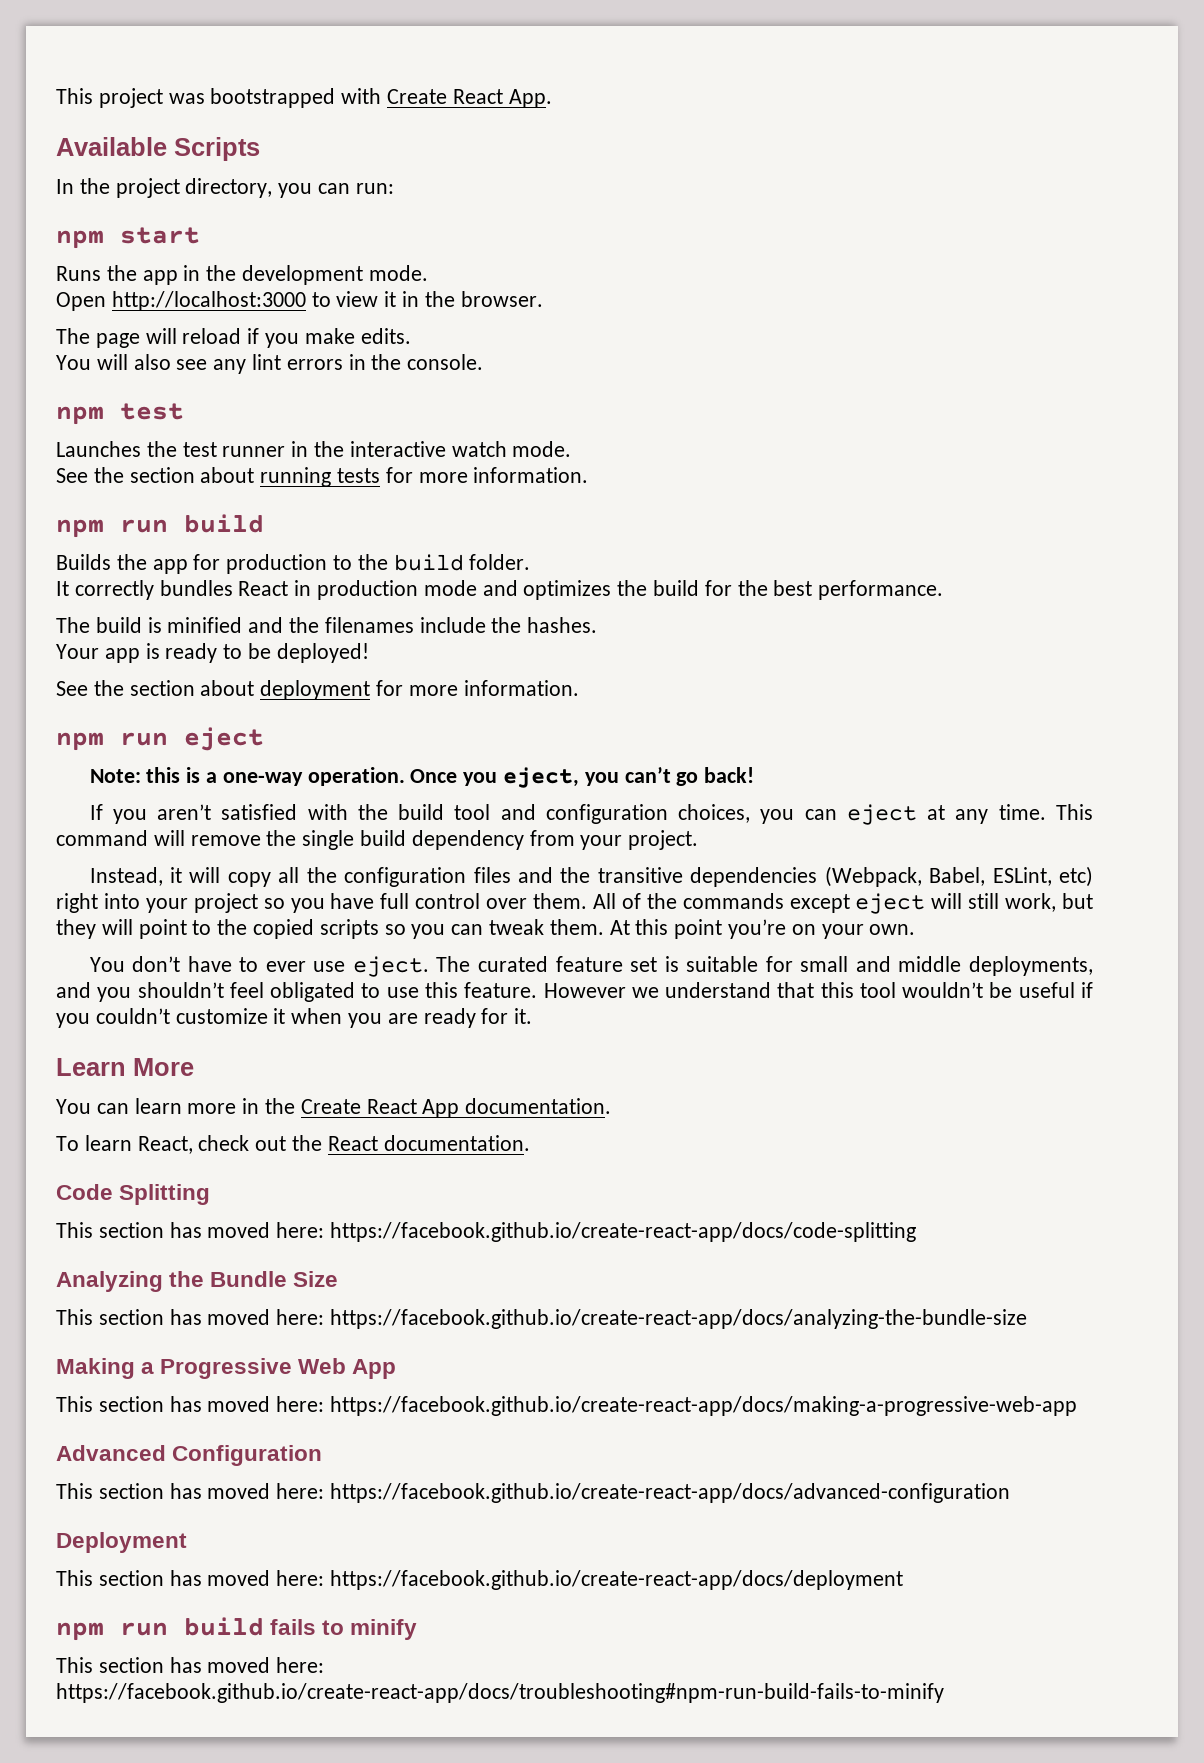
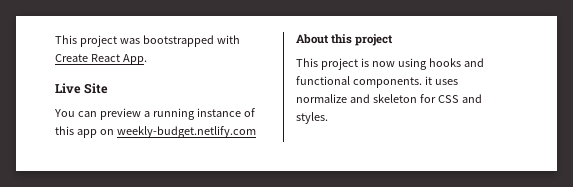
[56,137,260,161] [56,178,394,198] [56,227,200,249] [56,265,428,285] [56,291,543,311] [56,328,411,348] [56,354,484,374] [56,403,184,425] [56,441,572,457] [56,467,589,487] [56,514,264,538] [56,554,531,574] [56,580,944,600] [56,617,598,633] [56,643,369,663] [56,680,579,700] [56,727,264,751] [89,767,755,788] [89,804,1093,825] [56,830,699,850] [89,866,1093,887] [56,893,1093,914] [56,919,916,939] [89,956,1093,977] [56,982,1094,1002] [56,1008,533,1028] [56,1058,194,1076] [56,1098,612,1118] [56,1135,530,1154] [56,1184,211,1205] [56,1222,917,1242] [56,1271,339,1292] [56,1309,1028,1329] [56,1358,397,1379] [56,1396,1078,1416] [56,1445,323,1466] [56,1483,1011,1503] [56,1532,187,1553] [56,1570,904,1590] [56,1617,418,1641] [56,1657,325,1673] [56,1683,944,1703] Available Scripts // In the project directory, you can run: // npm start // Runs the app in the development mode. // Open http://localhost:3000 to view it in the browser. // The page will reload if you make edits. // You will also see any lint errors in the console. // npm test // Launches the test runner in the interactive watch mode. // See the section about running tests for more information. // npm run build // Builds the app for production to the build folder. // It correctly bundles React in production mode and optimizes the build for the best performance. // The build is minified and the filenames include the hashes. // Your app is ready to be deployed! // See the section about deployment for more information. // npm run eject // Note: this is a one-way operation. Once you eject, you can’t go back! // If you aren’t satisfied with the build tool and configuration choices, you can eject at any time. This command will remove the single build dependency from your project. // Instead, it will copy all the configuration files and the transitive dependencies (Webpack, Babel, ESLint, etc) right into your project so you have full control over them. All of the commands except eject will still work, but they will point to the copied scripts so you can tweak them. At this point you’re on your own. // You don’t have to ever use eject. The curated feature set is suitable for small and middle deployments, and you shouldn’t feel obligated to use this feature. However we understand that this tool wouldn’t be useful if you couldn’t customize it when you are ready for it. // Learn More // You can learn more in the Create React App documentation. // To learn React, check out the React documentation. // Code Splitting // This section has moved here: https://facebook.github.io/create-react-app/docs/code-splitting // Analyzing the Bundle Size // This section has moved here: https://facebook.github.io/create-react-app/docs/analyzing-the-bundle-size // Making a Progressive Web App // This section has moved here: https://facebook.github.io/create-react-app/docs/making-a-progressive-web-app // Advanced Configuration // This section has moved here: https://facebook.github.io/create-react-app/docs/advanced-configuration // Deployment // This section has moved here: https://facebook.github.io/create-react-app/docs/deployment // npm run build fails to minify // This section has moved here: https://facebook.github.io/create-react-app/docs/troubleshooting#npm-run-build-fails-to-minify -> [55,83,109,94] [54,108,255,120] [55,126,256,138] [296,34,394,46] [296,58,484,70] [296,76,458,88] [296,94,482,103] [296,112,328,124] Live Site // You can preview a running instance of this app on weekly-budget.netlify.com // About this project // This project is now using hooks and functional components. it uses normalize and skeleton for CSS and styles.

